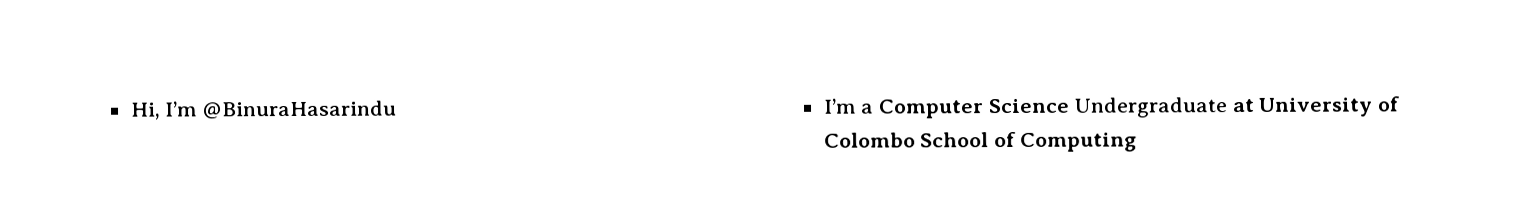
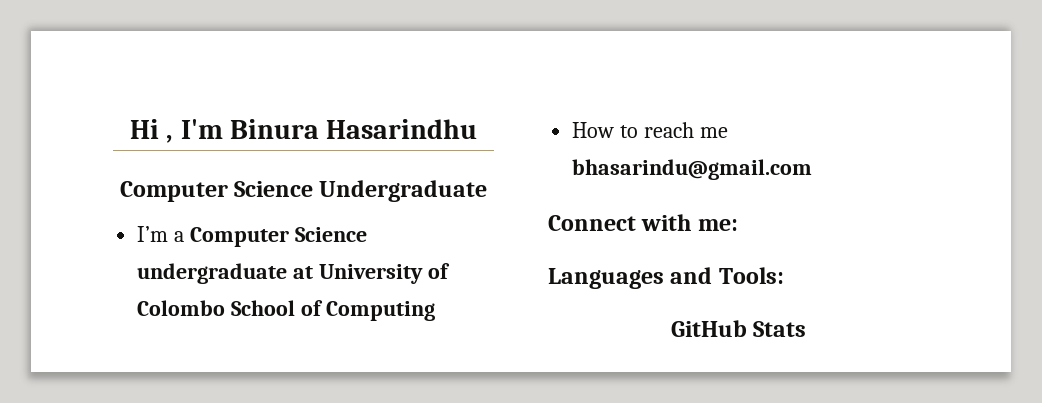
[129,100,398,120] Hi, I’m @BinuraHasarindu -> [129,119,478,143] [119,180,488,202] Hi , I'm Binura Hasarindhu // Computer Science Undergraduate
[1073,97,1228,118] Undergraduate -> [137,263,288,284] undergraduate
(1138, 142) none -> [572,122,729,138] [572,159,813,180] [548,214,738,231] [548,267,784,289] [670,320,807,337] // How to reach me bhasarindu@gmail.com // Connect with me: // Languages and Tools: // GitHub Stats

